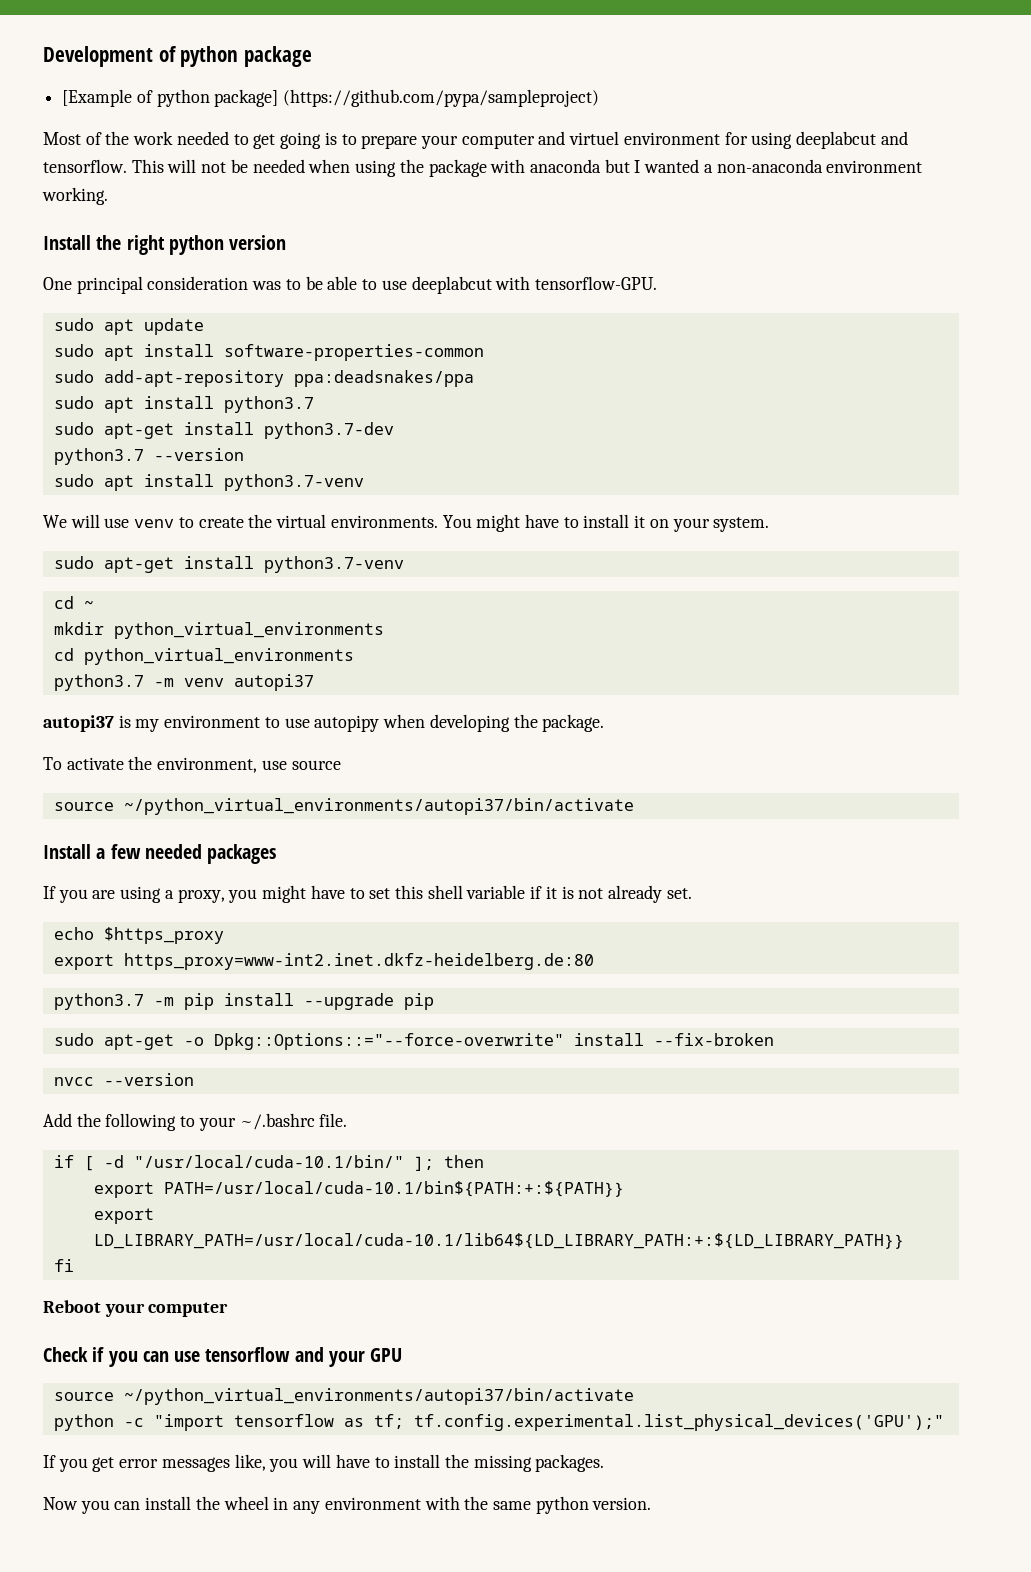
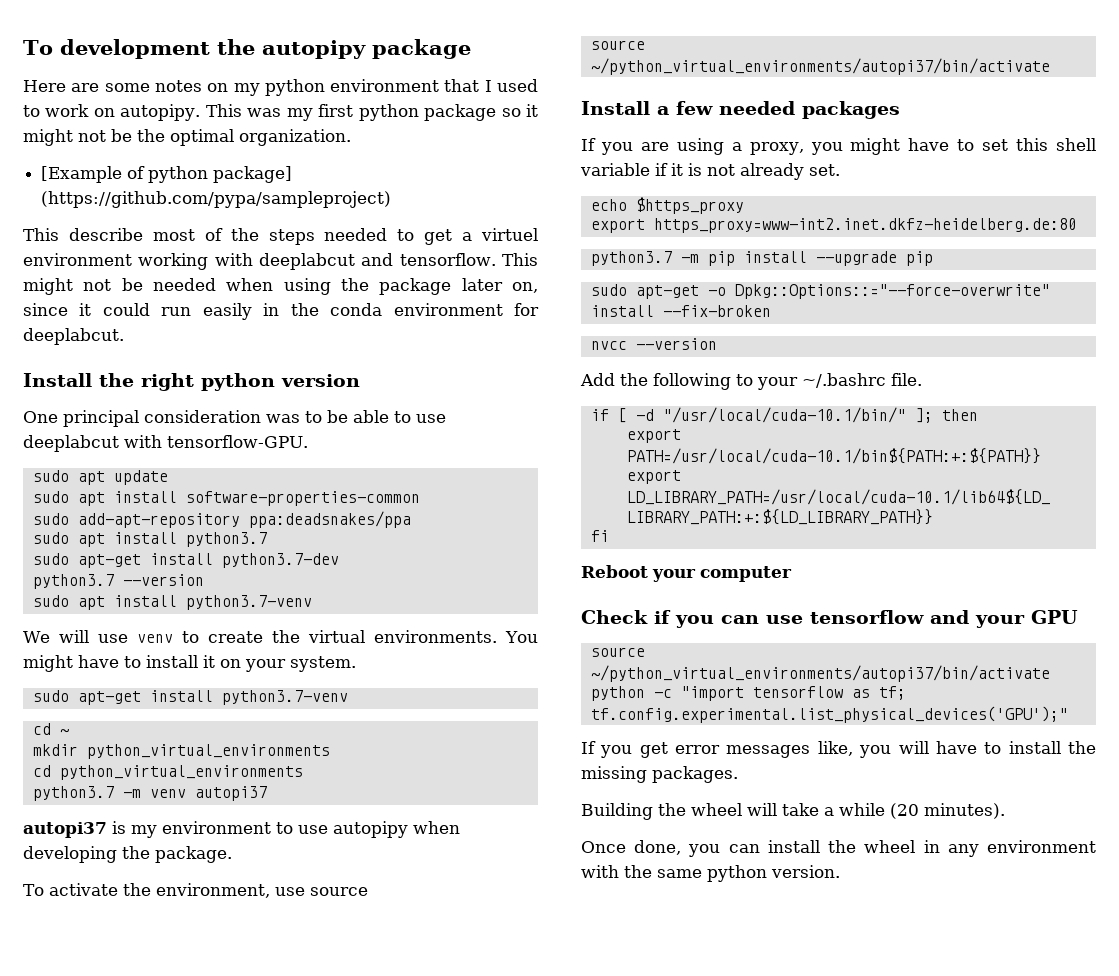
[43,46,313,67] Development of python package -> [23,39,471,59] [23,79,539,96] [23,104,539,121] [23,129,351,146] To development the autopipy package // Here are some notes on my python environment that I used to work on autopipy. This was my first python package so it might not be the optimal organization.
[43,132,81,145] Most -> [23,228,195,241] This describe most
[133,131,174,145] work -> [268,229,315,245] steps
[280,131,793,149] going is to prepare your computer and virtuel environment for using -> [462,228,538,241] [23,253,253,270] a virtuel environment working with
[167,159,197,173] will -> [23,278,73,295] might
[490,159,923,173] [42,187,108,205] with anaconda but I wanted a non-anaconda environment working. -> [461,278,538,293] [23,303,540,320] [23,328,124,345] later on, since it could run easily in the conda environment for deeplabcut.
[43,1497,78,1510] Now -> [581,803,1005,820] [581,840,682,855] Building the wheel will take a while (20 minutes). // Once done,

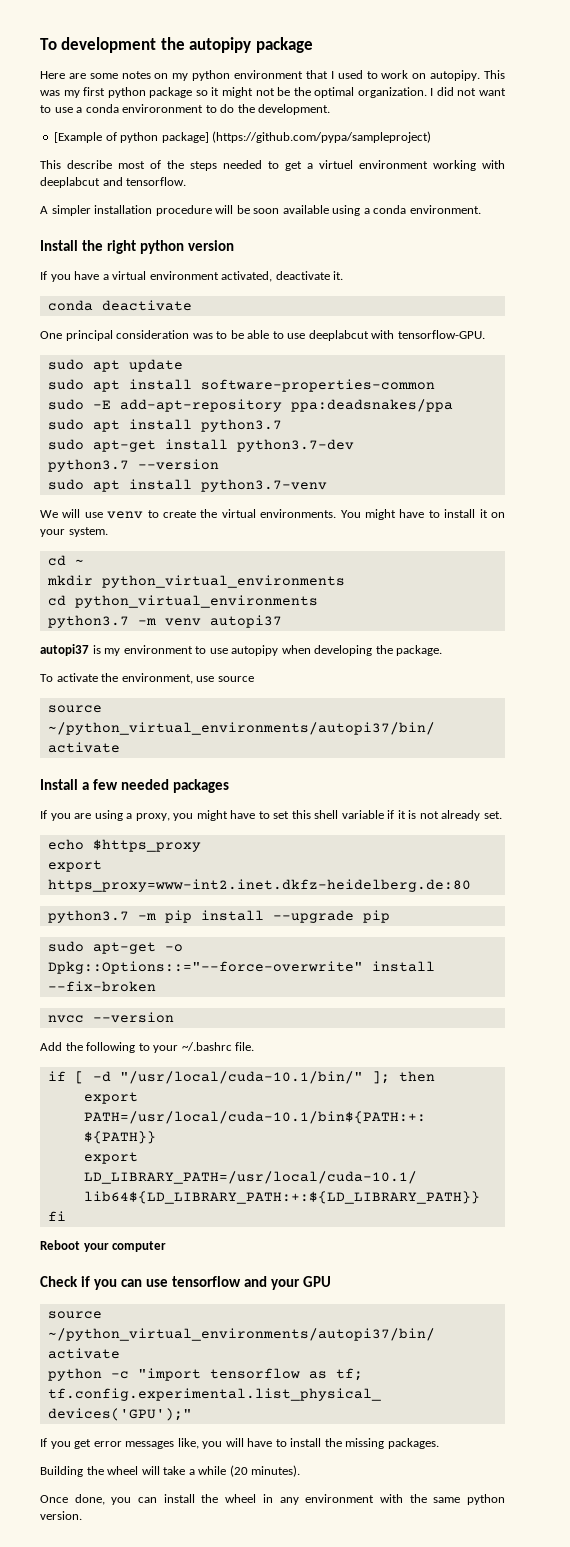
(351, 137) none -> [430,87,506,96] [40,104,331,115] I did not want to use a conda enviroronment to do the development.
[502,253,538,266] [23,278,538,295] [23,303,540,320] [23,328,124,345] This might not be needed when using the package later on, since it could run easily in the conda environment for deeplabcut. -> [40,205,481,216] // A simpler installation procedure will be soon available using a conda environment.
(360, 380) none -> [40,271,344,282] [47,300,192,311] // If you have a virtual environment activated, deactivate it. // conda deactivate
(69, 519) none -> [92,400,111,409] -E
[32,690,348,705] // sudo apt-get install python3.7-venv -> (108, 532) none

